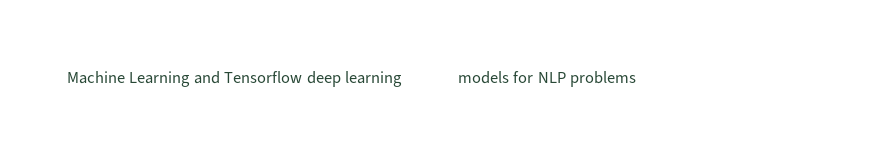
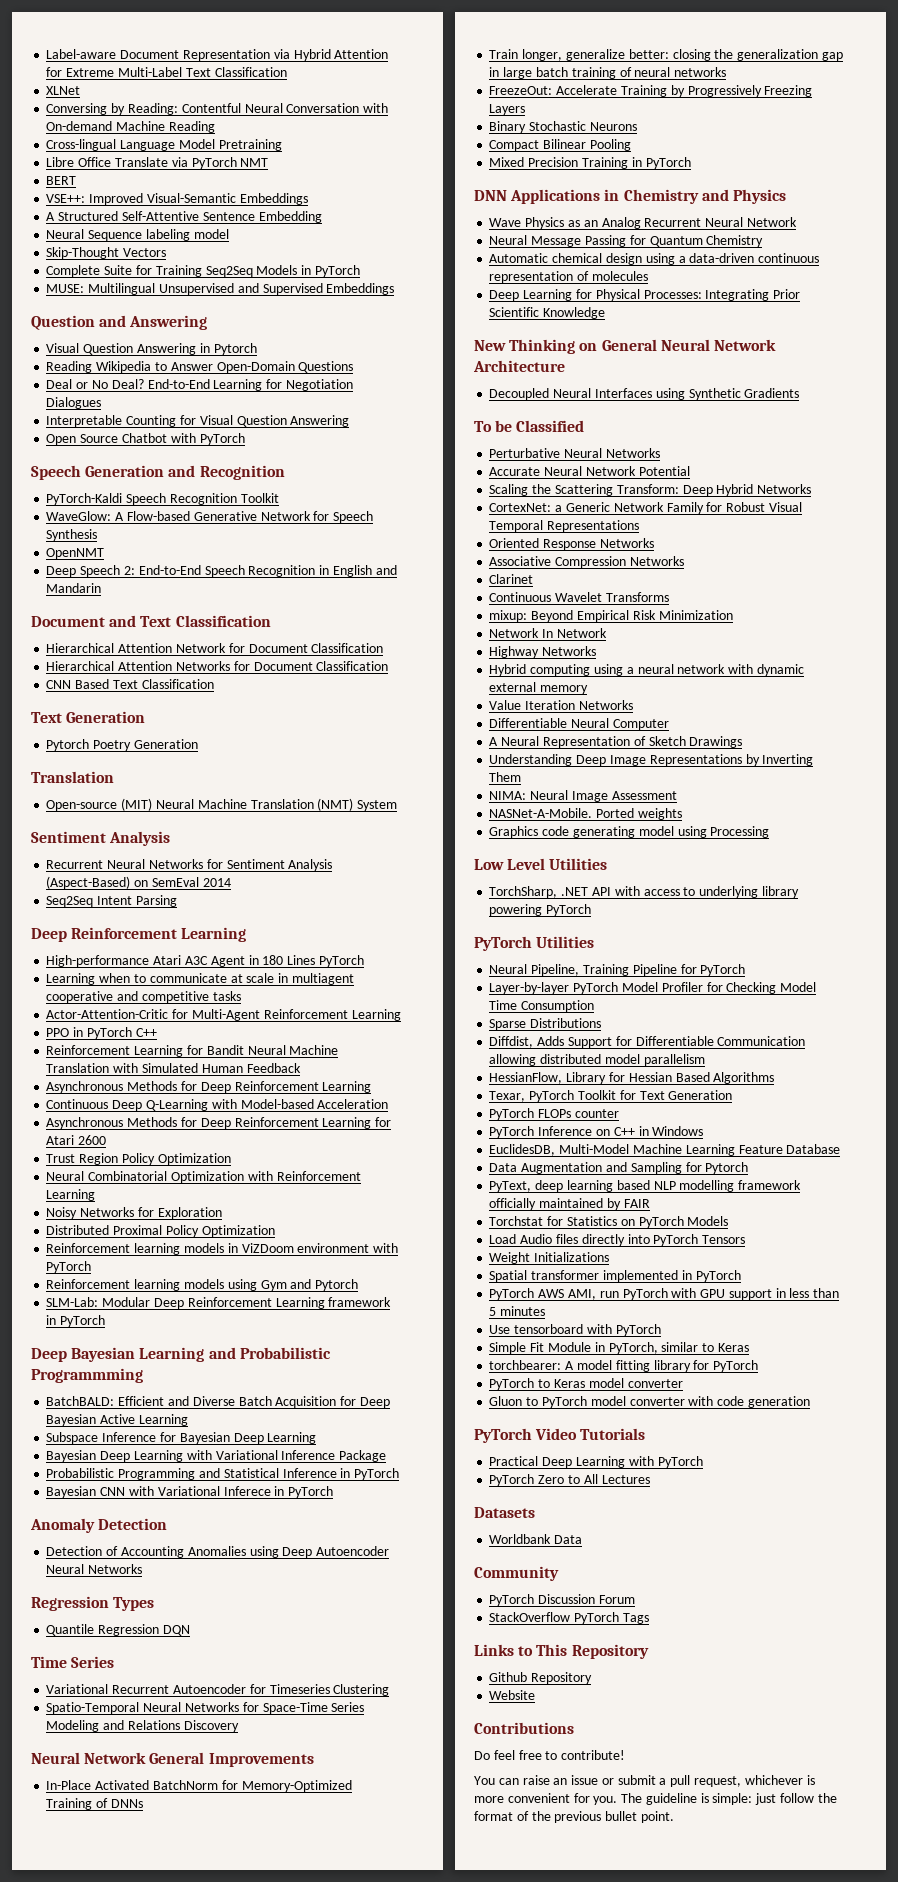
[67,71,637,87] Machine Learning and Tensorflow deep learning models for NLP problems -> [46,49,389,61] [46,67,287,77] [46,86,81,95] [46,103,389,115] [46,121,215,133] [46,139,282,151] [46,157,269,169] [46,176,77,185] [46,193,308,205] [46,211,322,223] [46,229,229,241] [46,247,167,259] [46,265,360,277] [46,283,395,295] [31,315,208,330] [46,343,257,355] [46,361,354,373] [46,379,353,391] [46,397,102,409] [46,415,350,427] [46,433,245,445] [31,465,285,480] [46,493,279,505] [46,511,374,523] [46,529,98,541] [46,548,105,559] [46,565,397,577] [46,583,102,593] [31,615,271,627] [46,643,384,653] [46,661,389,671] [46,679,214,689] [31,711,146,723] [46,739,198,751] [31,771,114,783] [46,798,398,811] [31,831,171,846] [46,859,333,871] [46,876,231,889] [46,895,177,907] [31,927,247,942] [46,955,364,967] [46,973,354,985] [46,991,241,1003] [46,1009,401,1021] [46,1027,157,1039] [46,1045,339,1057] [46,1063,301,1073] [46,1081,372,1093] [46,1099,389,1111] [46,1117,392,1129] [46,1135,107,1145] [46,1153,231,1165] [46,1171,361,1183] [46,1189,96,1201] [46,1207,222,1219] [46,1225,275,1237] [46,1243,399,1255] [46,1261,92,1273] [46,1279,359,1291] [46,1297,392,1309] [46,1315,106,1327] [31,1347,331,1362] [31,1368,143,1383] [46,1396,390,1408] [46,1414,188,1426] [46,1432,317,1444] [46,1450,387,1462] [46,1468,400,1480] [46,1486,334,1498] [30,1518,168,1533] [46,1546,390,1558] [46,1564,143,1574] [31,1596,155,1611] [46,1624,190,1636] [31,1656,115,1668] [46,1684,390,1696] [46,1702,365,1714] [46,1720,239,1732] [31,1752,314,1767] [46,1780,352,1792] [46,1798,143,1810] [489,49,843,61] [489,67,727,79] [489,85,813,97] [489,104,526,115] [489,121,637,133] [489,139,631,151] [489,157,691,169] [474,189,786,204] [489,217,797,229] [489,235,764,247] [489,253,820,265] [489,271,648,283] [489,289,801,301] [489,307,606,319] [474,339,776,354] [473,360,565,372] [489,388,800,400] [474,420,585,432] [489,448,660,458] [489,466,690,476] [489,484,812,496] [489,502,802,514] [489,520,640,532] [489,538,654,550] [489,556,684,568] [489,574,534,584] [489,592,669,602] [489,610,733,622] [489,628,607,638] [489,646,597,658] [489,664,804,676] [489,682,589,694] [489,700,633,710] [489,718,669,730] [489,736,743,748] [489,754,814,766] [489,772,522,782] [489,790,677,802] [489,808,682,820] [489,826,770,838] [474,858,608,870] [489,886,799,898] [489,904,592,916] [474,936,595,951] [489,964,746,976] [489,982,817,994] [489,1000,595,1012] [489,1018,602,1030] [489,1036,806,1048] [489,1054,705,1066] [489,1072,775,1084] [489,1090,733,1102] [489,1108,619,1120] [489,1126,704,1138] [489,1144,841,1156] [489,1162,749,1174] [489,1180,802,1192] [489,1198,650,1210] [489,1216,729,1228] [489,1234,746,1246] [489,1252,610,1264] [489,1270,741,1282] [489,1288,840,1300] [489,1306,546,1316] [489,1324,661,1336] [489,1342,749,1354] [489,1360,759,1372] [489,1378,683,1390] [489,1396,810,1408] [474,1428,646,1443] [489,1456,703,1468] [489,1474,650,1486] [474,1507,535,1518] [489,1534,583,1544] [474,1566,559,1581] [489,1594,635,1606] [489,1612,649,1624] [474,1644,649,1659] [489,1672,593,1684] [489,1690,536,1700] [474,1722,574,1734] [474,1750,626,1760] [474,1775,815,1787] [474,1793,837,1805] [474,1811,674,1823] Label-aware Document Representation via Hybrid Attention for Extreme Multi-Label Text Classification // XLNet // Conversing by Reading: Contentful Neural Conversation with On-demand Machine Reading // Cross-lingual Language Model Pretraining // Libre Office Translate via PyTorch NMT // BERT // VSE++: Improved Visual-Semantic Embeddings // A Structured Self-Attentive Sentence Embedding // Neural Sequence labeling model // Skip-Thought Vectors // Complete Suite for Training Seq2Seq Models in PyTorch // MUSE: Multilingual Unsupervised and Supervised Embeddings // Question and Answering // Visual Question Answering in Pytorch // Reading Wikipedia to Answer Open-Domain Questions // Deal or No Deal? End-to-End Learning for Negotiation Dialogues // Interpretable Counting for Visual Question Answering // Open Source Chatbot with PyTorch // Speech Generation and Recognition // PyTorch-Kaldi Speech Recognition Toolkit // WaveGlow: A Flow-based Generative Network for Speech Synthesis // OpenNMT // Deep Speech 2: End-to-End Speech Recognition in English and Mandarin // Document and Text Classification // Hierarchical Attention Network for Document Classification // Hierarchical Attention Networks for Document Classification // CNN Based Text Classification // Text Generation // Pytorch Poetry Generation // Translation // Open-source (MIT) Neural Machine Translation (NMT) System // Sentiment Analysis // Recurrent Neural Networks for Sentiment Analysis (Aspect-Based) on SemEval 2014 // Seq2Seq Intent Parsing // Deep Reinforcement Learning // High-performance Atari A3C Agent in 180 Lines PyTorch // Learning when to communicate at scale in multiagent cooperative and competitive tasks // Actor-Attention-Critic for Multi-Agent Reinforcement Learning // PPO in PyTorch C++ // Reinforcement Learning for Bandit Neural Machine Translation with Simulated Human Feedback // Asynchronous Methods for Deep Reinforcement Learning // Continuous Deep Q-Learning with Model-based Acceleration // Asynchronous Methods for Deep Reinforcement Learning for Atari 2600 // Trust Region Policy Optimization // Neural Combinatorial Optimization with Reinforcement Learning // Noisy Networks for Exploration // Distributed Proximal Policy Optimization // Reinforcement learning models in ViZDoom environment with PyTorch // Reinforcement learning models using Gym and Pytorch // SLM-Lab: Modular Deep Reinforcement Learning framework in PyTorch // Deep Bayesian Learning and Probabilistic Programmming // BatchBALD: Efficient and Diverse Batch Acquisition for Deep Bayesian Active Learning // Subspace Inference for Bayesian Deep Learning // Bayesian Deep Learning with Variational Inference Package // Probabilistic Programming and Statistical Inference in PyTorch // Bayesian CNN with Variational Inferece in PyTorch // Anomaly Detection // Detection of Accounting Anomalies using Deep Autoencoder Neural Networks // Regression Types // Quantile Regression DQN // Time Series // Variational Recurrent Autoencoder for Timeseries Clustering // Spatio-Temporal Neural Networks for Space-Time Series Modeling and Relations Discovery // Neural Network General Improvements // In-Place Activated BatchNorm for Memory-Optimized Training of DNNs // Train longer, generalize better: closing the generalization gap in large batch training of neural networks // FreezeOut: Accelerate Training by Progressively Freezing Layers // Binary Stochastic Neurons // Compact Bilinear Pooling // Mixed Precision Training in PyTorch // DNN Applications in Chemistry and Physics // Wave Physics as an Analog Recurrent Neural Network // Neural Message Passing for Quantum Chemistry // Automatic chemical design using a data-driven continuous representation of molecules // Deep Learning for Physical Processes: Integrating Prior Scientific Knowledge // New Thinking on General Neural Network Architecture // Decoupled Neural Interfaces using Synthetic Gradients // To be Classified // Perturbative Neural Networks // Accurate Neural Network Potential // Scaling the Scattering Transform: Deep Hybrid Networks // CortexNet: a Generic Network Family for Robust Visual Temporal Representations // Oriented Response Networks // Associative Compression Networks // Clarinet // Continuous Wavelet Transforms // mixup: Beyond Empirical Risk Minimization // Network In Network // Highway Networks // Hybrid computing using a neural network with dynamic external memory // Value Iteration Networks // Differentiable Neural Computer // A Neural Representation of Sketch Drawings // Understanding Deep Image Representations by Inverting Them // NIMA: Neural Image Assessment // NASNet-A-Mobile. Ported weights // Graphics code generating model using Processing // Low Level Utilities // TorchSharp, .NET API with access to underlying library powering PyTorch // PyTorch Utilities // Neural Pipeline, Training Pipeline for PyTorch // Layer-by-layer PyTorch Model Profiler for Checking Model Time Consumption // Sparse Distributions // Diffdist, Adds Support for Differentiable Communication allowing distributed model parallelism // HessianFlow, Library for Hessian Based Algorithms // Texar, PyTorch Toolkit for Text Generation // PyTorch FLOPs counter // PyTorch Inference on C++ in Windows // EuclidesDB, Multi-Model Machine Learning Feature Database // Data Augmentation and Sampling for Pytorch // PyText, deep learning based NLP modelling framework officially maintained by FAIR // Torchstat for Statistics on PyTorch Models // Load Audio files directly into PyTorch Tensors // Weight Initializations // Spatial transformer implemented in PyTorch // PyTorch AWS AMI, run PyTorch with GPU support in less than 5 minutes // Use tensorboard with PyTorch // Simple Fit Module in PyTorch, similar to Keras // torchbearer: A model fitting library for PyTorch // PyTorch to Keras model converter // Gluon to PyTorch model converter with code generation // PyTorch Video Tutorials // Practical Deep Learning with PyTorch // PyTorch Zero to All Lectures // Datasets // Worldbank Data // Community // PyTorch Discussion Forum // StackOverflow PyTorch Tags // Links to This Repository // Github Repository // Website // Contributions // Do feel free to contribute! // You can raise an issue or submit a pull request, whichever is more convenient for you. The guideline is simple: just follow the format of the previous bullet point.

